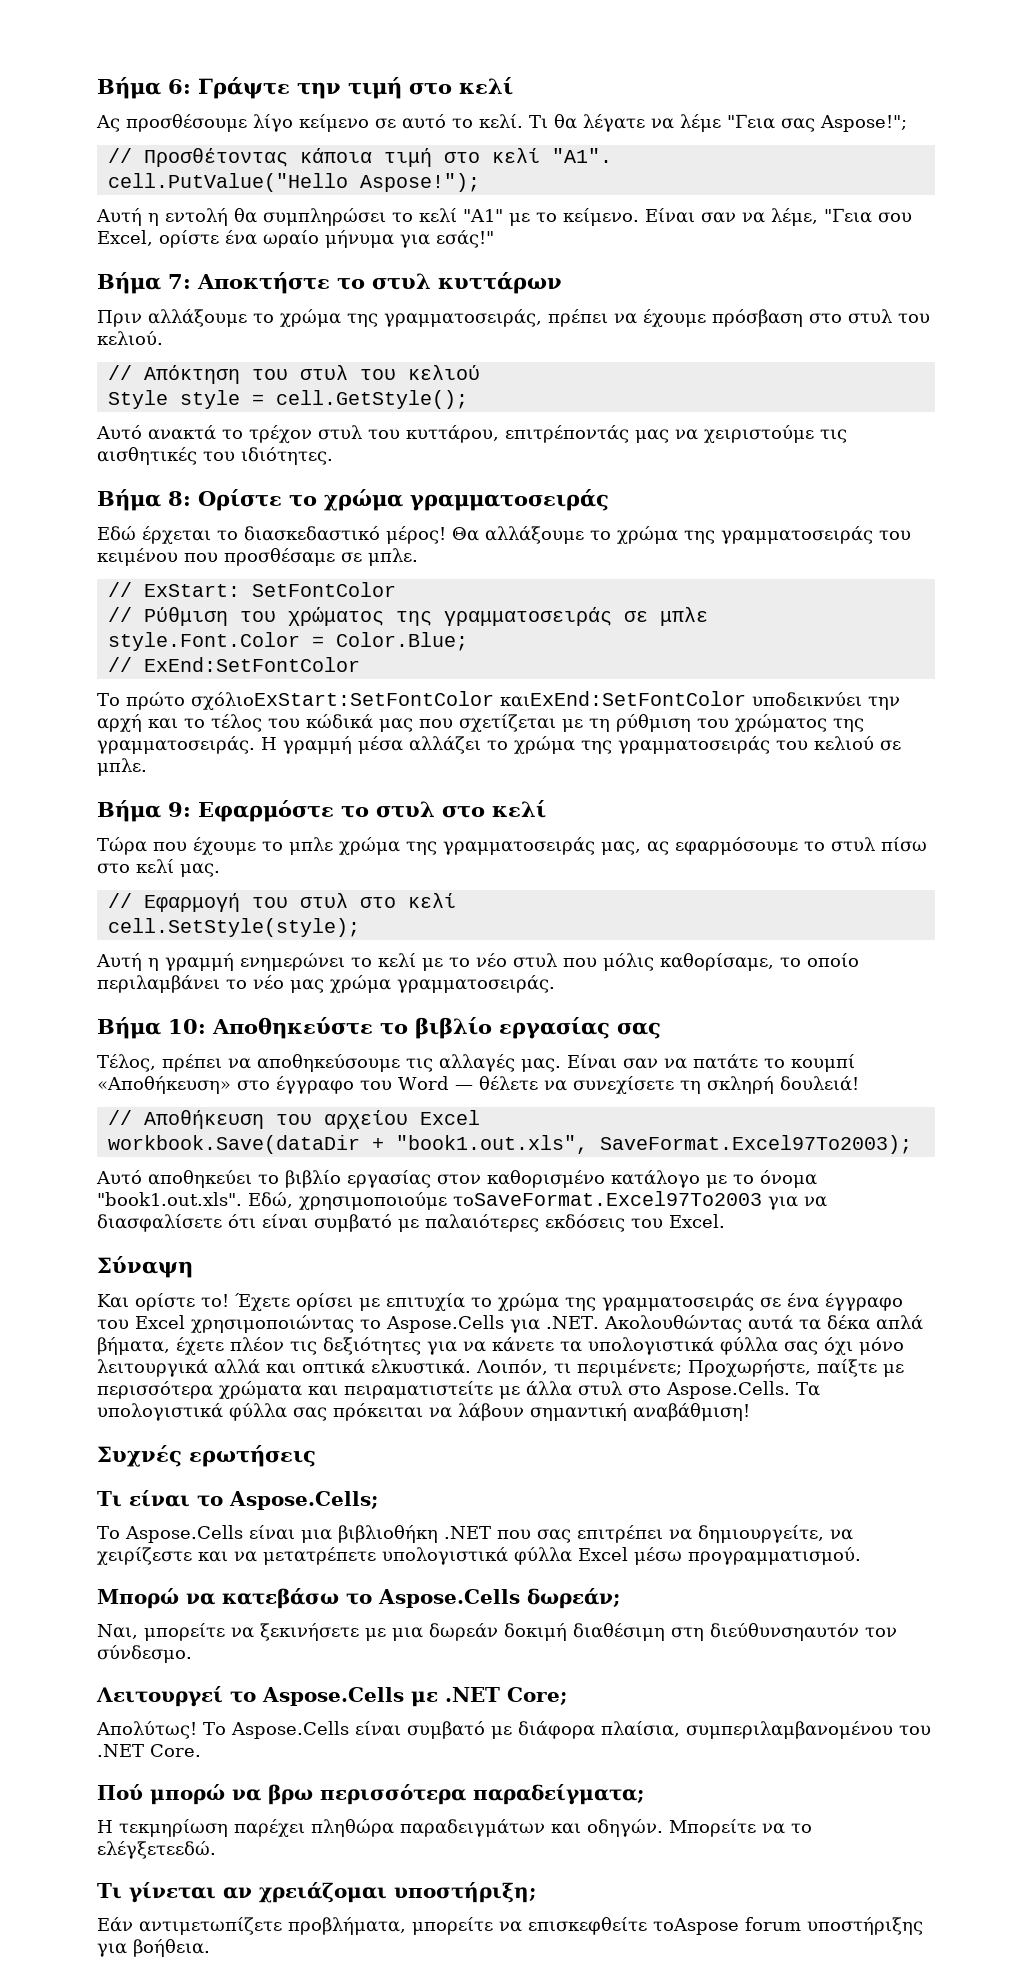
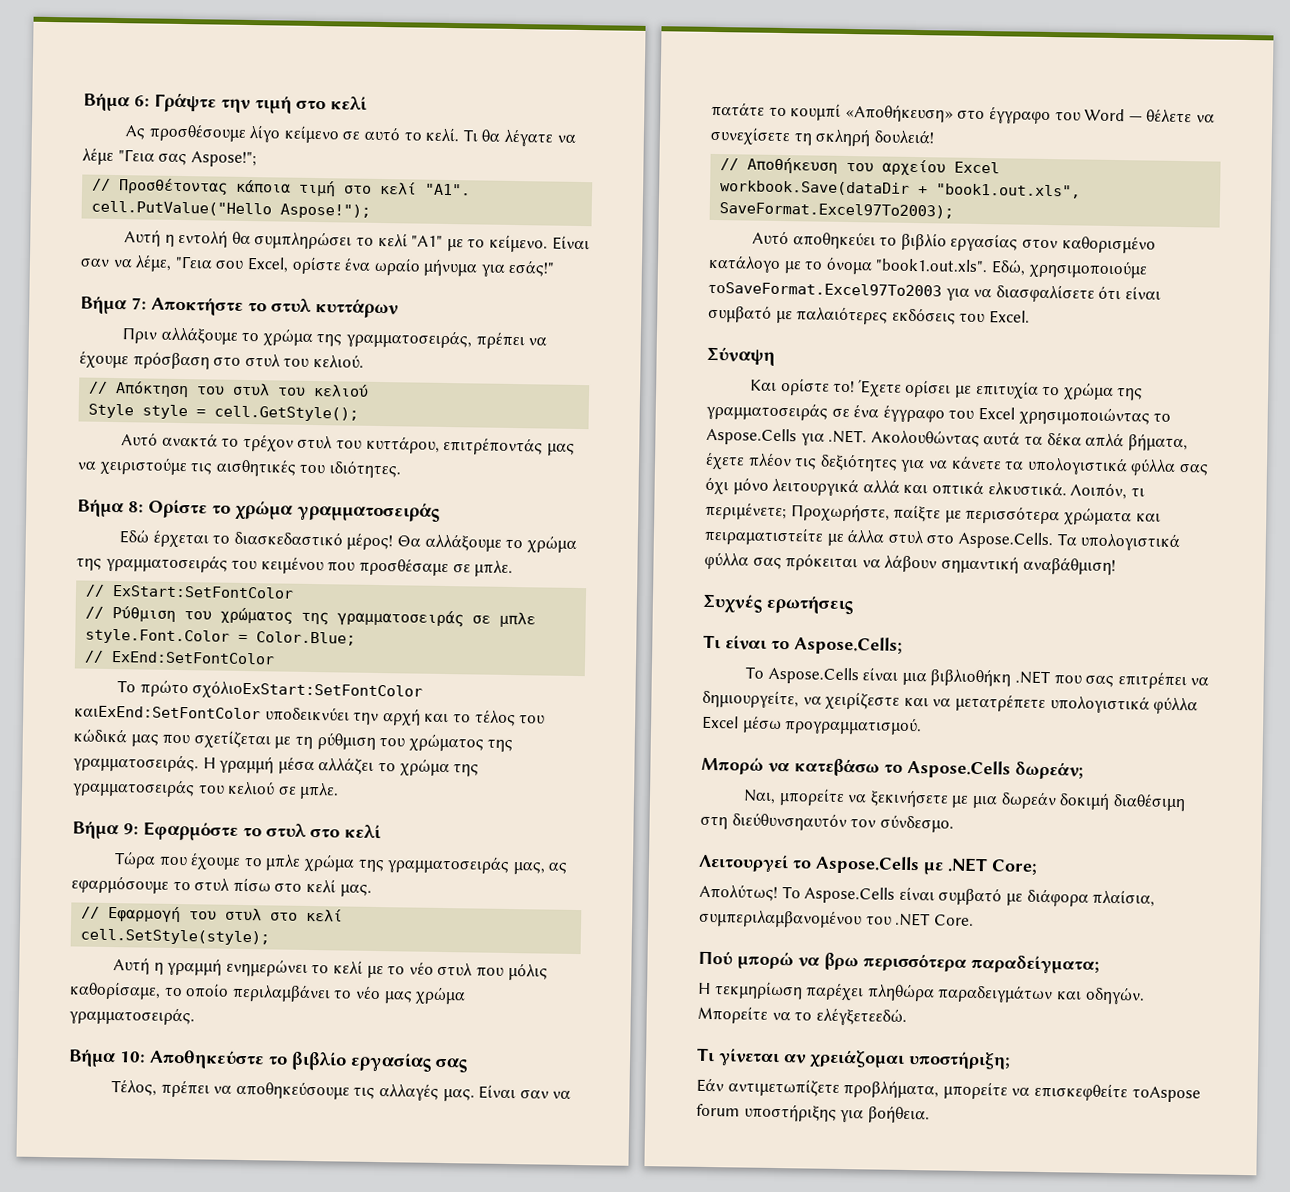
[143,582,396,597] ExStart: SetFontColor -> [112,585,295,599] ExStart:SetFontColor

